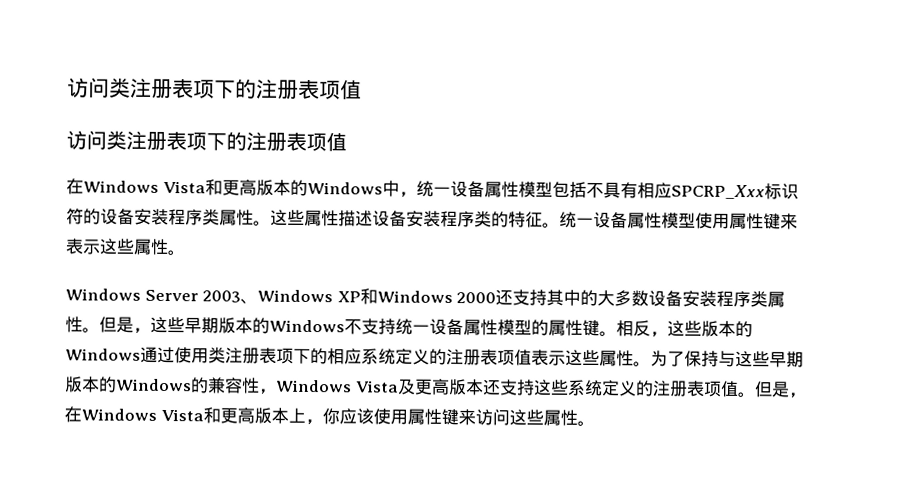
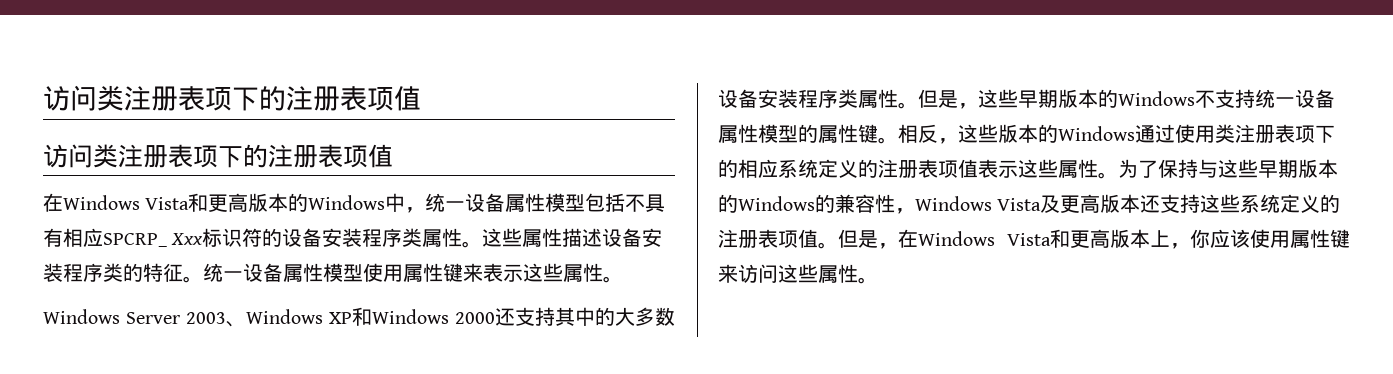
[670,184,765,200] SPCRP_Xxx -> [103,233,203,247] SPCRP_ Xxx

